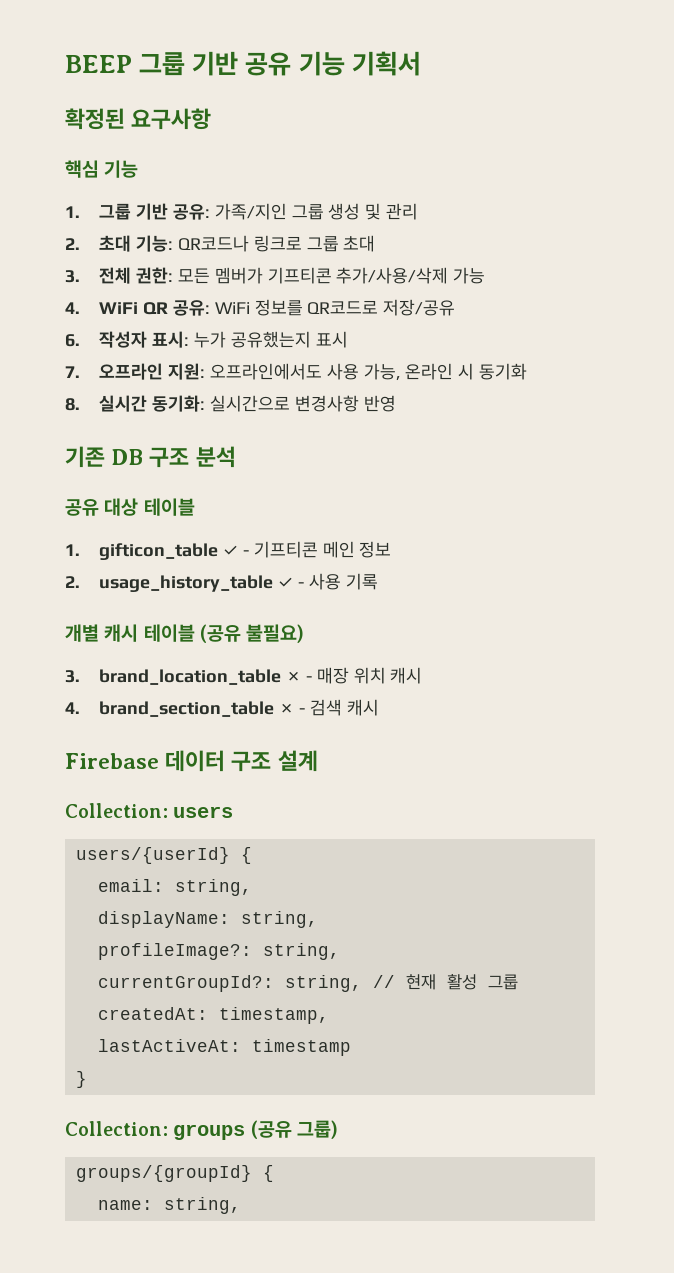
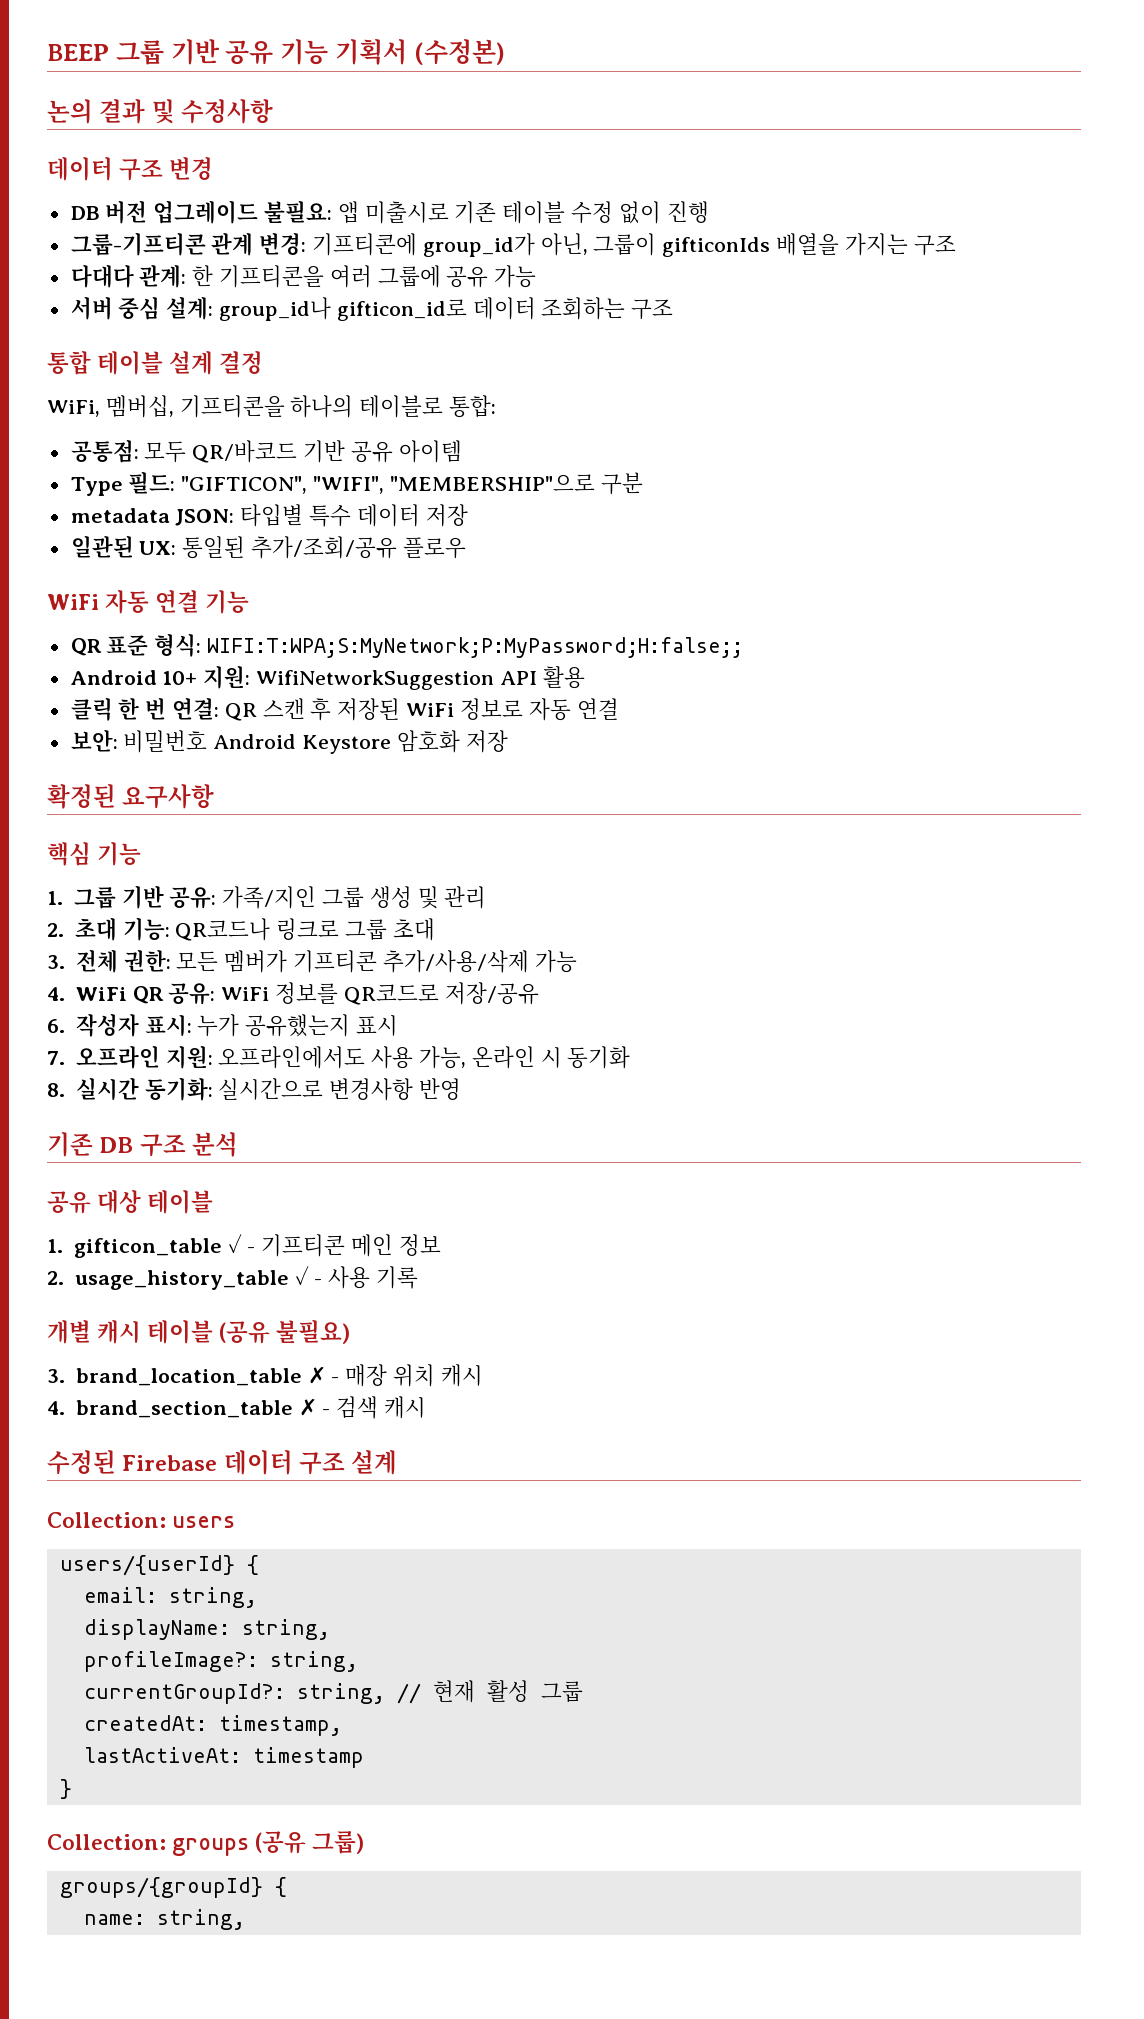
(421, 63) none -> [413,39,505,65] [47,99,274,124] [47,157,214,181] [70,200,709,224] [70,232,956,257] [70,265,537,288] [70,297,674,321] [47,351,264,375] [47,395,497,418] [70,440,462,463] [70,472,643,496] [70,504,468,527] [70,536,466,559] [47,590,250,614] [70,634,744,658] [70,666,585,690] [70,698,619,721] [70,730,508,754] (수정본) // 논의 결과 및 수정사항 // 데이터 구조 변경 // DB 버전 업그레이드 불필요: 앱 미출시로 기존 테이블 수정 없이 진행 // 그룹-기프티콘 관계 변경: 기프티콘에 group_id가 아닌, 그룹이 gifticonIds 배열을 가지는 구조 // 다대다 관계: 한 기프티콘을 여러 그룹에 공유 가능 // 서버 중심 설계: group_id나 gifticon_id로 데이터 조회하는 구조 // 통합 테이블 설계 결정 // WiFi, 멤버십, 기프티콘을 하나의 테이블로 통합: // 공통점: 모두 QR/바코드 기반 공유 아이템 // Type 필드: "GIFTICON", "WIFI", "MEMBERSHIP"으로 구분 // metadata JSON: 타입별 특수 데이터 저장 // 일관된 UX: 통일된 추가/조회/공유 플로우 // WiFi 자동 연결 기능 // QR 표준 형식: WIFI:T:WPA;S:MyNetwork;P:MyPassword;H:false;; // Android 10+ 지원: WifiNetworkSuggestion API 활용 // 클릭 한 번 연결: QR 스캔 후 저장된 WiFi 정보로 자동 연결 // 보안: 비밀번호 Android Keystore 암호화 저장
(379, 707) none -> [47,1450,116,1475] 수정된

